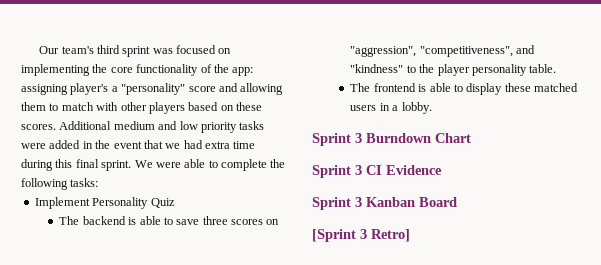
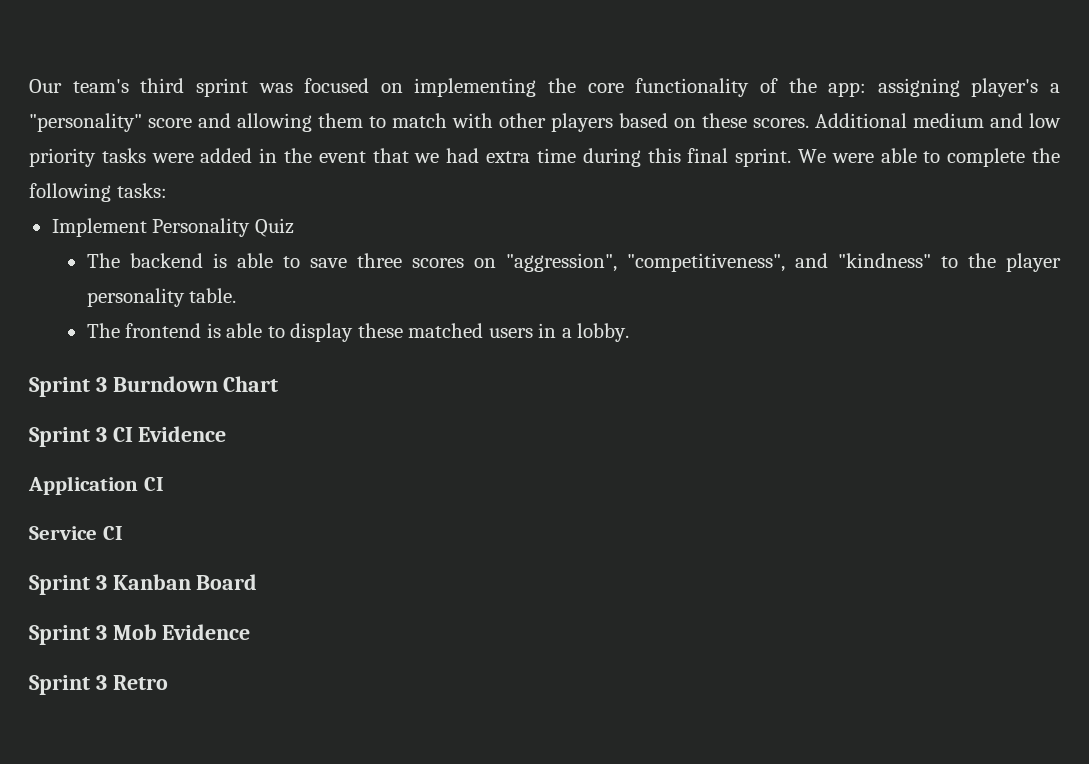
(442, 170) none -> [28,476,164,495] [29,526,123,540] // Application CI // Service CI
[312,229,410,242] [Sprint 3 Retro] -> [29,624,251,645] [29,675,168,695] Sprint 3 Mob Evidence // Sprint 3 Retro

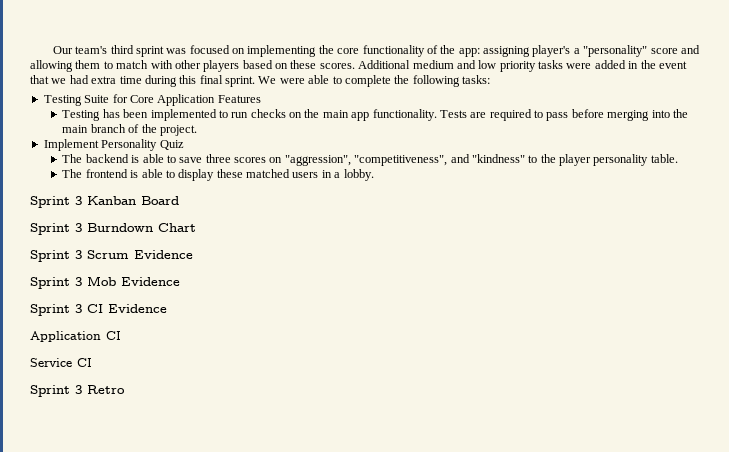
(167, 190) none -> [43,94,261,106] [62,109,688,121] [62,124,197,136] // Testing Suite for Core Application Features // Testing has been implemented to run checks on the main app functionality. Tests are required to pass before merging into the main branch of the project.
(630, 332) none -> [30,196,179,208] // Sprint 3 Kanban Board
(279, 384) none -> [30,250,193,262] [30,276,180,289] // Sprint 3 Scrum Evidence // Sprint 3 Mob Evidence
[29,574,258,595] [29,624,251,645] // Sprint 3 Kanban Board // Sprint 3 Mob Evidence -> (92, 362) none

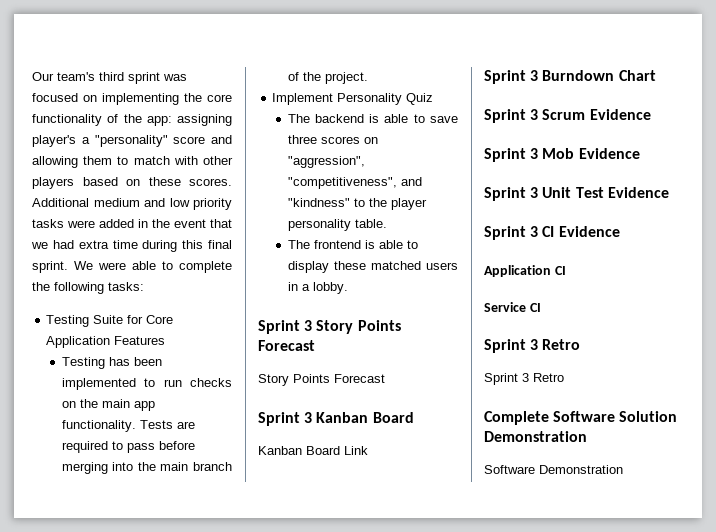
(374, 175) none -> [258,320,401,334] [258,340,315,351] [258,374,385,386] // Sprint 3 Story Points Forecast // Story Points Forecast
(179, 200) none -> [258,446,368,455] // Kanban Board Link
(180, 281) none -> [484,187,669,201] // Sprint 3 Unit Test Evidence
(125, 389) none -> [484,373,564,385] [484,411,678,425] [484,431,587,442] [484,465,623,474] // Sprint 3 Retro // Complete Software Solution Demonstration // Software Demonstration

